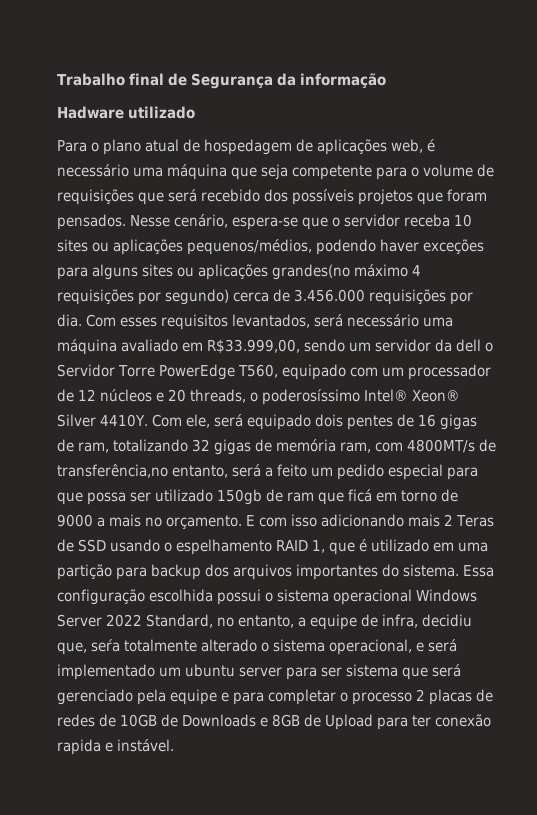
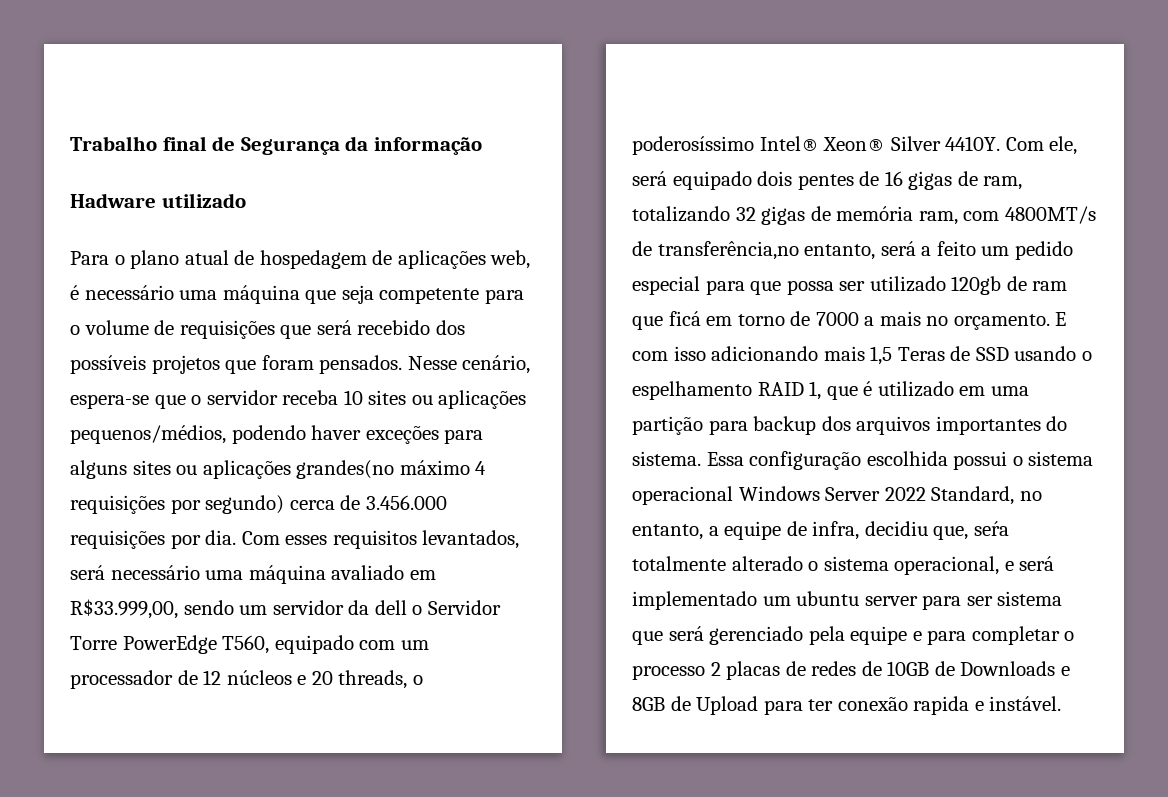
[217,489,262,505] 150gb -> [951,276,1002,295] 120gb
[57,514,93,527] 9000 -> [815,312,859,326] 7000
[444,514,453,526] 2 -> [870,346,893,365] 1,5

